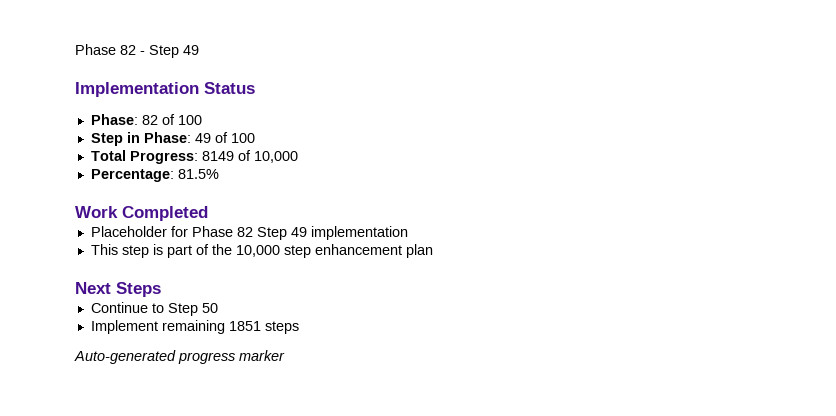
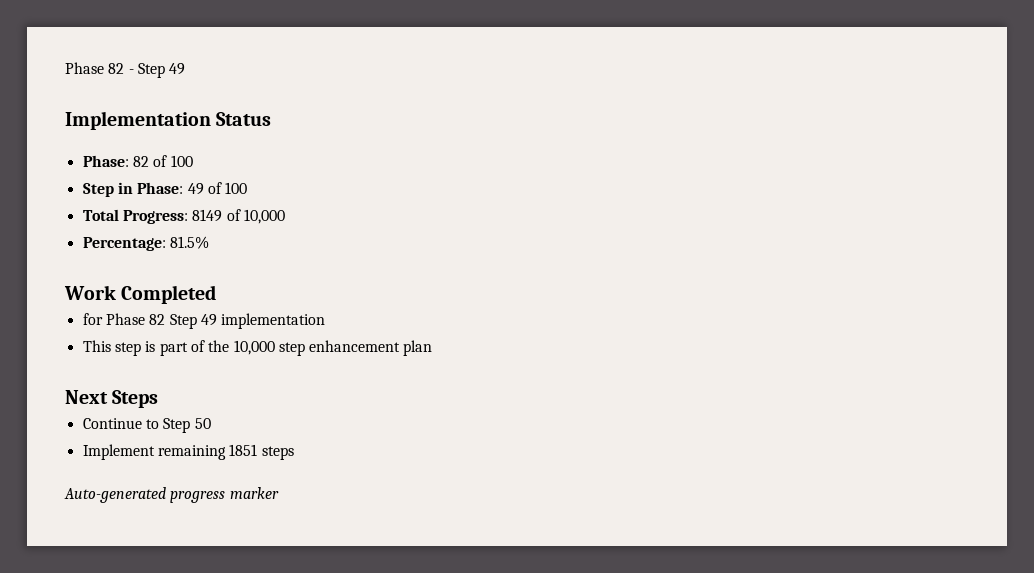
[90,226,167,237] Placeholder -> (217, 294) none

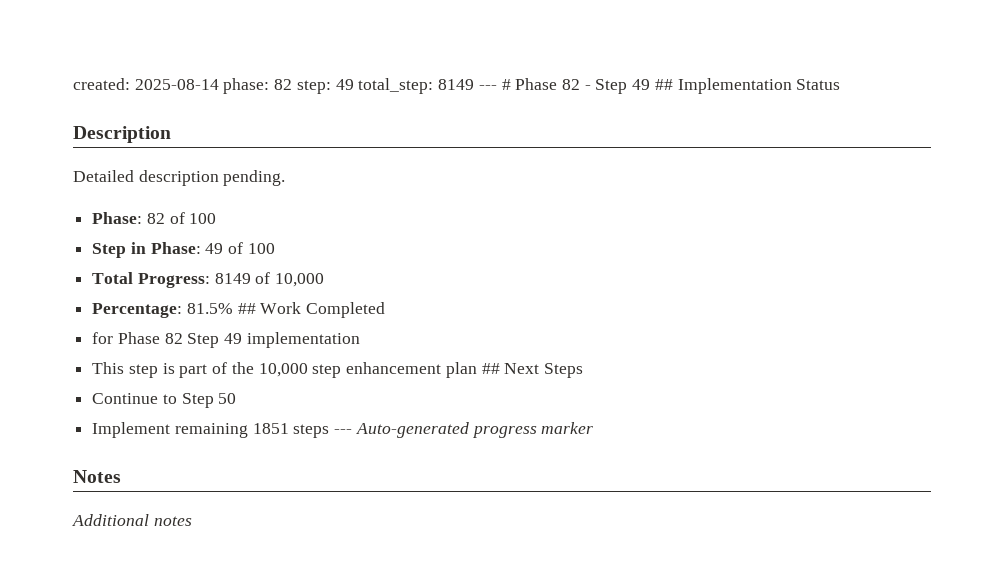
(65, 68) none -> [73,78,511,94] created: 2025-08-14 phase: 82 step: 49 total_step: 8149 --- #
(186, 69) // -> [654,79,673,90] ##
(272, 119) none -> [73,126,171,143] [73,170,286,186] // Description // Detailed description pending.
(209, 242) // -> [237,303,256,314] ##
(433, 348) // -> [481,363,500,374] ##
(294, 453) // -> [334,429,353,434] ---
(279, 493) none -> [73,470,121,483] [72,514,192,526] // Notes // Additional notes

